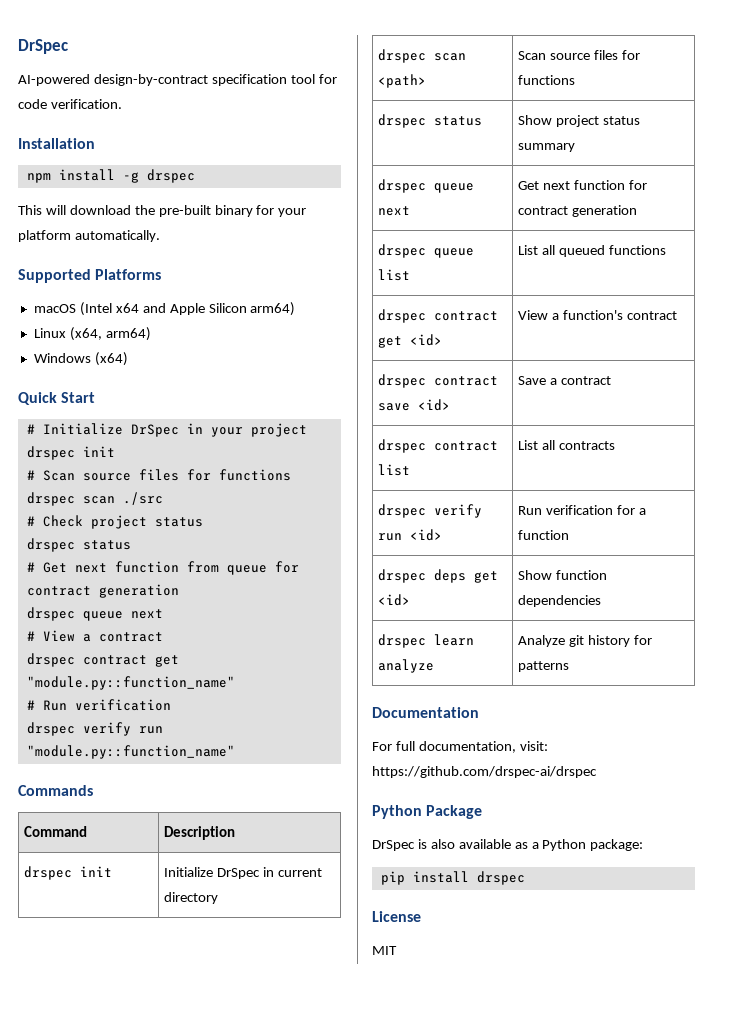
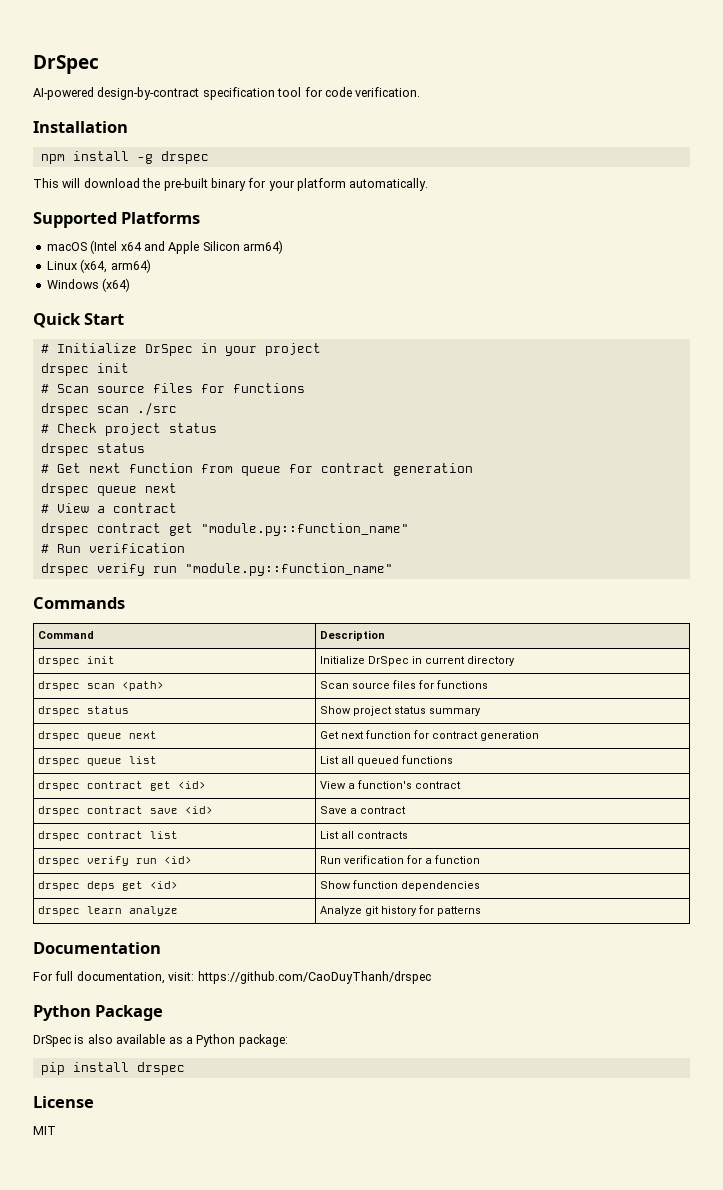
[372,766,597,778] https://github.com/drspec-ai/drspec -> [197,971,431,984] https://github.com/CaoDuyThanh/drspec

